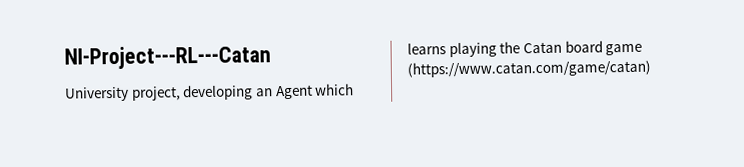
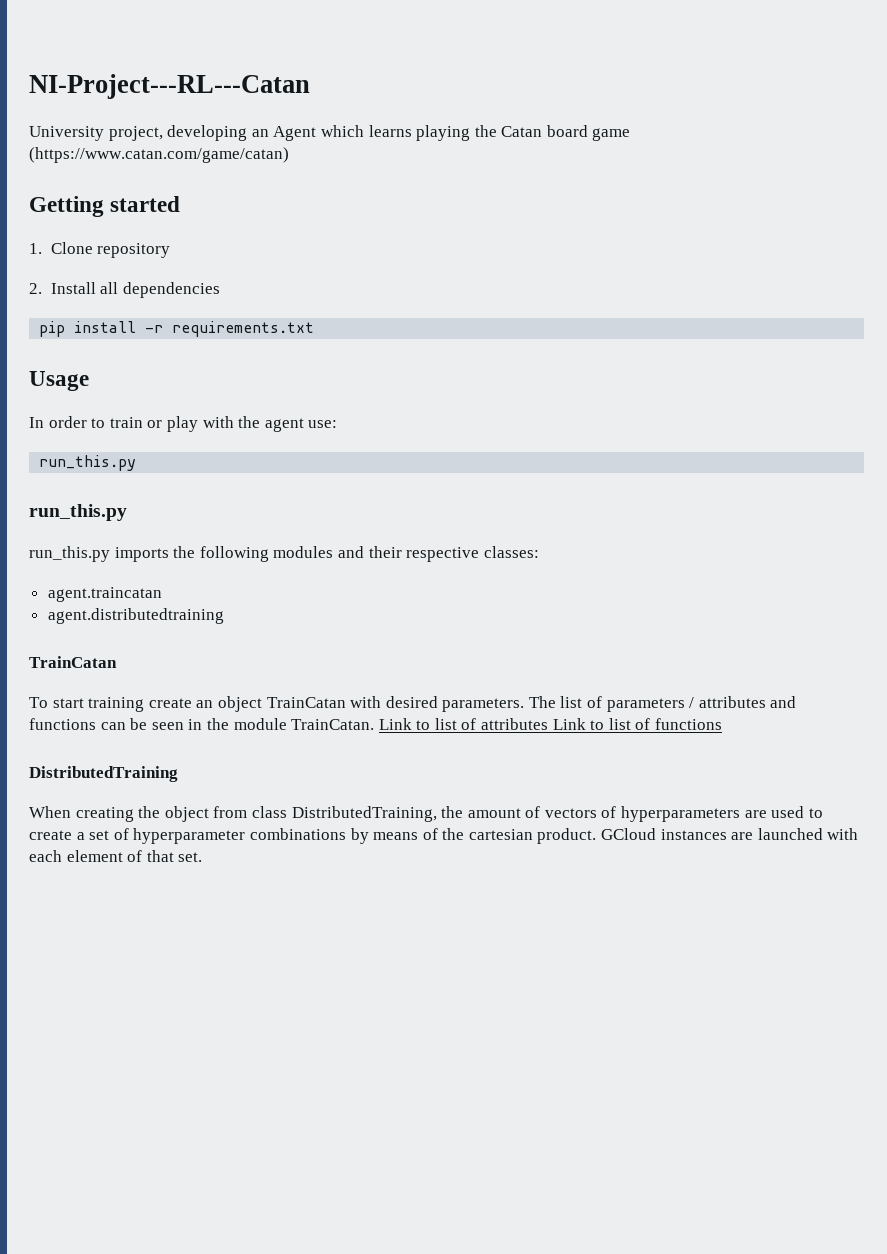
(651, 68) none -> [29,196,181,217] [29,242,171,258] [29,282,220,298] [39,321,315,337] [29,371,89,391] [29,416,338,432] [39,455,137,471] [29,504,127,521] [29,546,539,562] [47,587,162,602] [47,608,224,624] [29,656,117,668] [29,696,797,712] [29,718,723,730] [29,766,178,782] [29,806,823,822] [29,828,859,844] [29,850,203,862] // Getting started // 1. Clone repository // 2. Install all dependencies // pip install -r requirements.txt // Usage // In order to train or play with the agent use: // run_this.py // run_this.py // run_this.py imports the following modules and their respective classes: // agent.traincatan // agent.distributedtraining // TrainCatan // To start training create an object TrainCatan with desired parameters. The list of parameters / attributes and functions can be seen in the module TrainCatan. Link to list of attributes Link to list of functions // DistributedTraining // When creating the object from class DistributedTraining, the amount of vectors of hyperparameters are used to create a set of hyperparameter combinations by means of the cartesian product. GCloud instances are launched with each element of that set.

